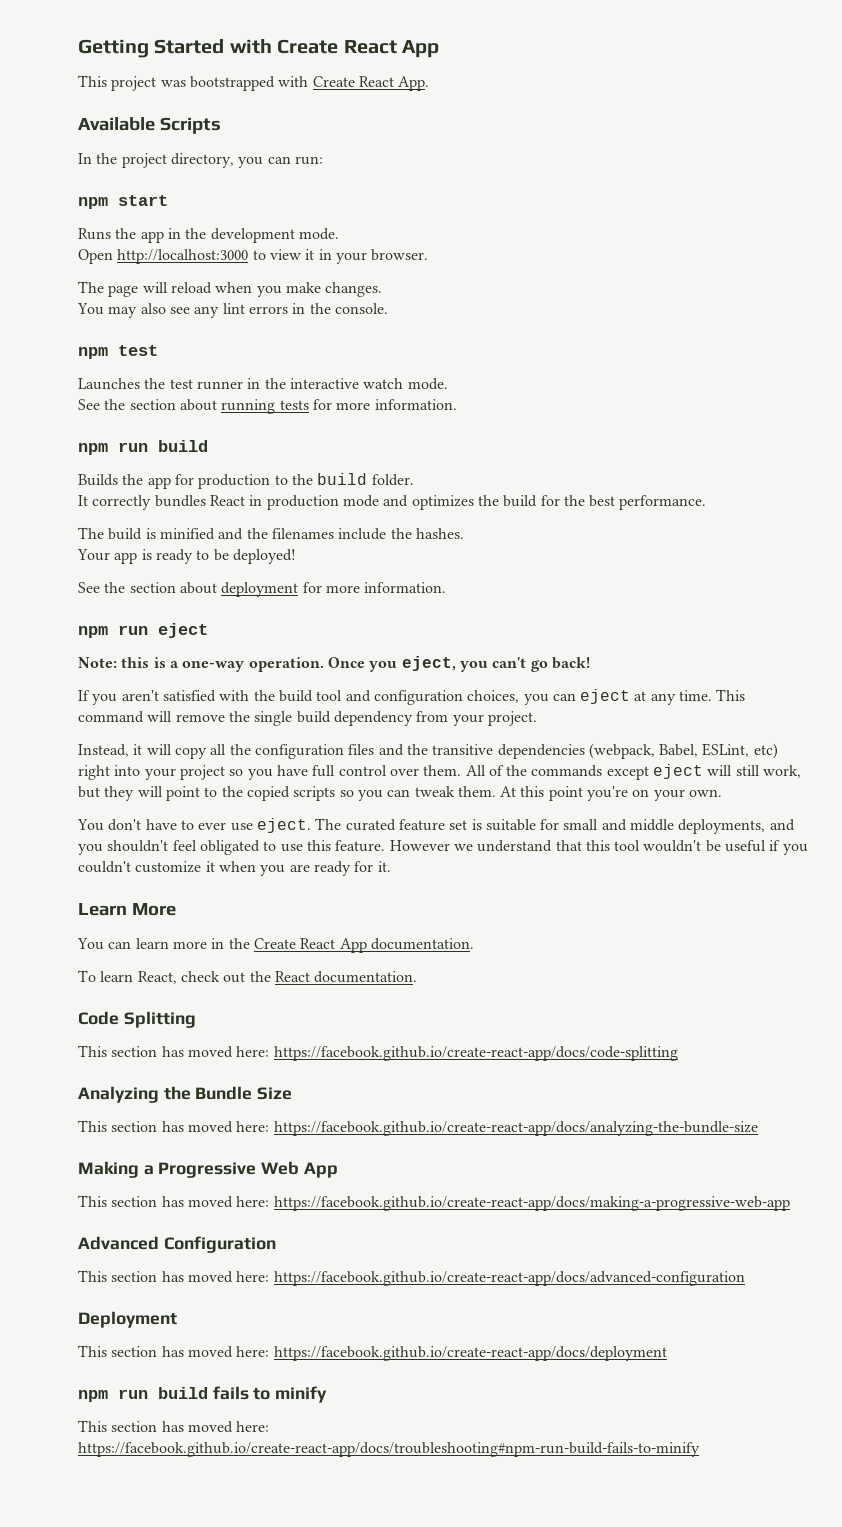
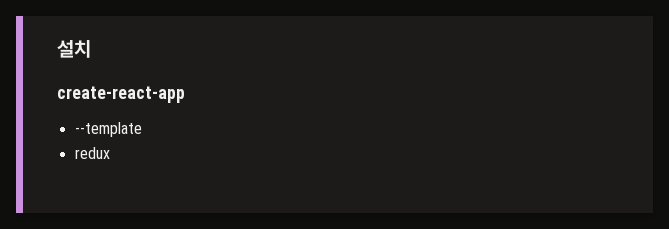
[78,39,439,58] [78,75,430,91] [78,117,221,134] [78,153,323,168] [78,195,168,209] [78,228,339,243] [78,249,429,264] [78,281,383,297] [77,303,388,318] [78,345,158,359] [78,378,448,390] [78,399,457,414] [78,440,208,455] [78,473,414,489] [78,495,707,510] [78,527,464,540] [77,549,296,564] [78,582,447,597] [78,623,208,638] [78,656,590,672] [78,689,746,705] [78,711,537,726] [78,743,778,759] [78,764,802,780] [78,786,723,801] [77,818,795,834] [78,840,808,855] [78,861,391,876] [78,903,176,916] [77,938,474,953] [78,970,418,984] [78,1011,196,1028] [78,1045,678,1061] [78,1086,293,1103] [78,1120,758,1136] [78,1161,338,1178] [78,1195,790,1211] [78,1236,276,1253] [78,1270,745,1286] [78,1311,177,1328] [78,1345,667,1361] [78,1386,328,1403] [78,1420,270,1433] [78,1442,700,1457] Getting Started with Create React App // This project was bootstrapped with Create React App. // Available Scripts // In the project directory, you can run: // npm start // Runs the app in the development mode. // Open http://localhost:3000 to view it in your browser. // The page will reload when you make changes. // You may also see any lint errors in the console. // npm test // Launches the test runner in the interactive watch mode. // See the section about running tests for more information. // npm run build // Builds the app for production to the build folder. // It correctly bundles React in production mode and optimizes the build for the best performance. // The build is minified and the filenames include the hashes. // Your app is ready to be deployed! // See the section about deployment for more information. // npm run eject // Note: this is a one-way operation. Once you eject, you can't go back! // If you aren't satisfied with the build tool and configuration choices, you can eject at any time. This command will remove the single build dependency from your project. // Instead, it will copy all the configuration files and the transitive dependencies (webpack, Babel, ESLint, etc) right into your project so you have full control over them. All of the commands except eject will still work, but they will point to the copied scripts so you can tweak them. At this point you're on your own. // You don't have to ever use eject. The curated feature set is suitable for small and middle deployments, and you shouldn't feel obligated to use this feature. However we understand that this tool wouldn't be useful if you couldn't customize it when you are ready for it. // Learn More // You can learn more in the Create React App documentation. // To learn React, check out the React documentation. // Code Splitting // This section has moved here: https://facebook.github.io/create-react-app/docs/code-splitting // Analyzing the Bundle Size // This section has moved here: https://facebook.github.io/create-react-app/docs/analyzing-the-bundle-size // Making a Progressive Web App // This section has moved here: https://facebook.github.io/create-react-app/docs/making-a-progressive-web-app // Advanced Configuration // This section has moved here: https://facebook.github.io/create-react-app/docs/advanced-configuration // Deployment // This section has moved here: https://facebook.github.io/create-react-app/docs/deployment // npm run build fails to minify // This section has moved here: https://facebook.github.io/create-react-app/docs/troubleshooting#npm-run-build-fails-to-minify -> [57,40,91,58] [57,86,185,103] [74,122,142,137] [74,147,110,159] 설치 // create-react-app // --template // redux

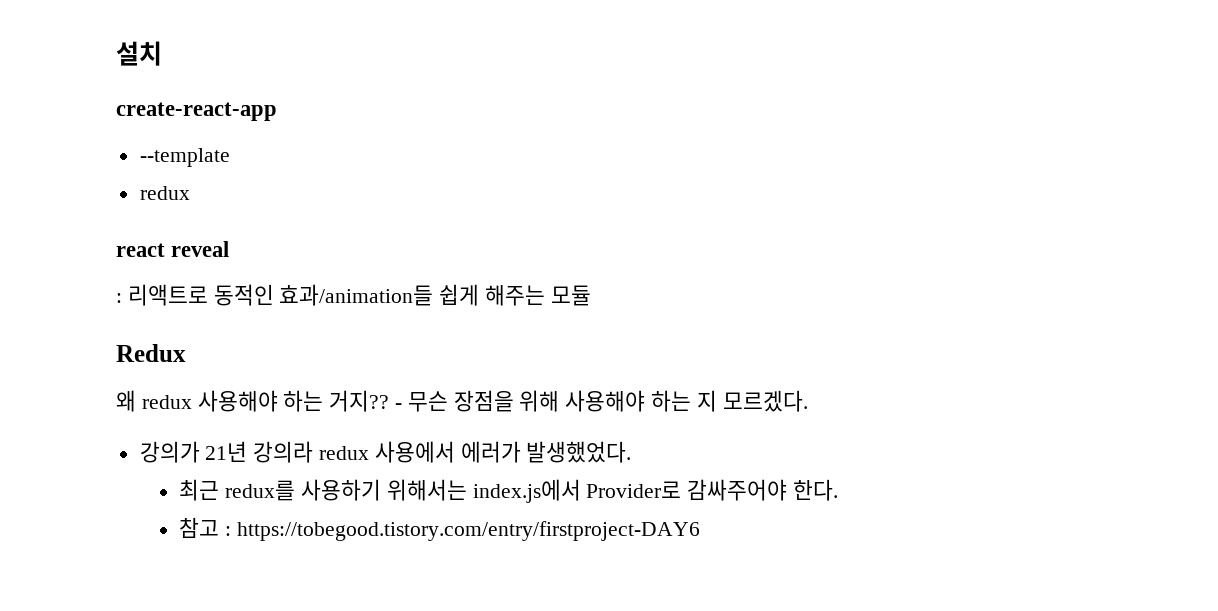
(110, 153) none -> [116,241,230,257] [116,284,591,306] [116,344,186,362] [116,390,808,412] [139,441,632,463] [179,479,838,503] [179,517,700,541] // react reveal // : 리액트로 동적인 효과/animation들 쉽게 해주는 모듈 // Redux // 왜 redux 사용해야 하는 거지?? - 무슨 장점을 위해 사용해야 하는 지 모르겠다. // 강의가 21년 강의라 redux 사용에서 에러가 발생했었다. // 최근 redux를 사용하기 위해서는 index.js에서 Provider로 감싸주어야 한다. // 참고 : https://tobegood.tistory.com/entry/firstproject-DAY6

